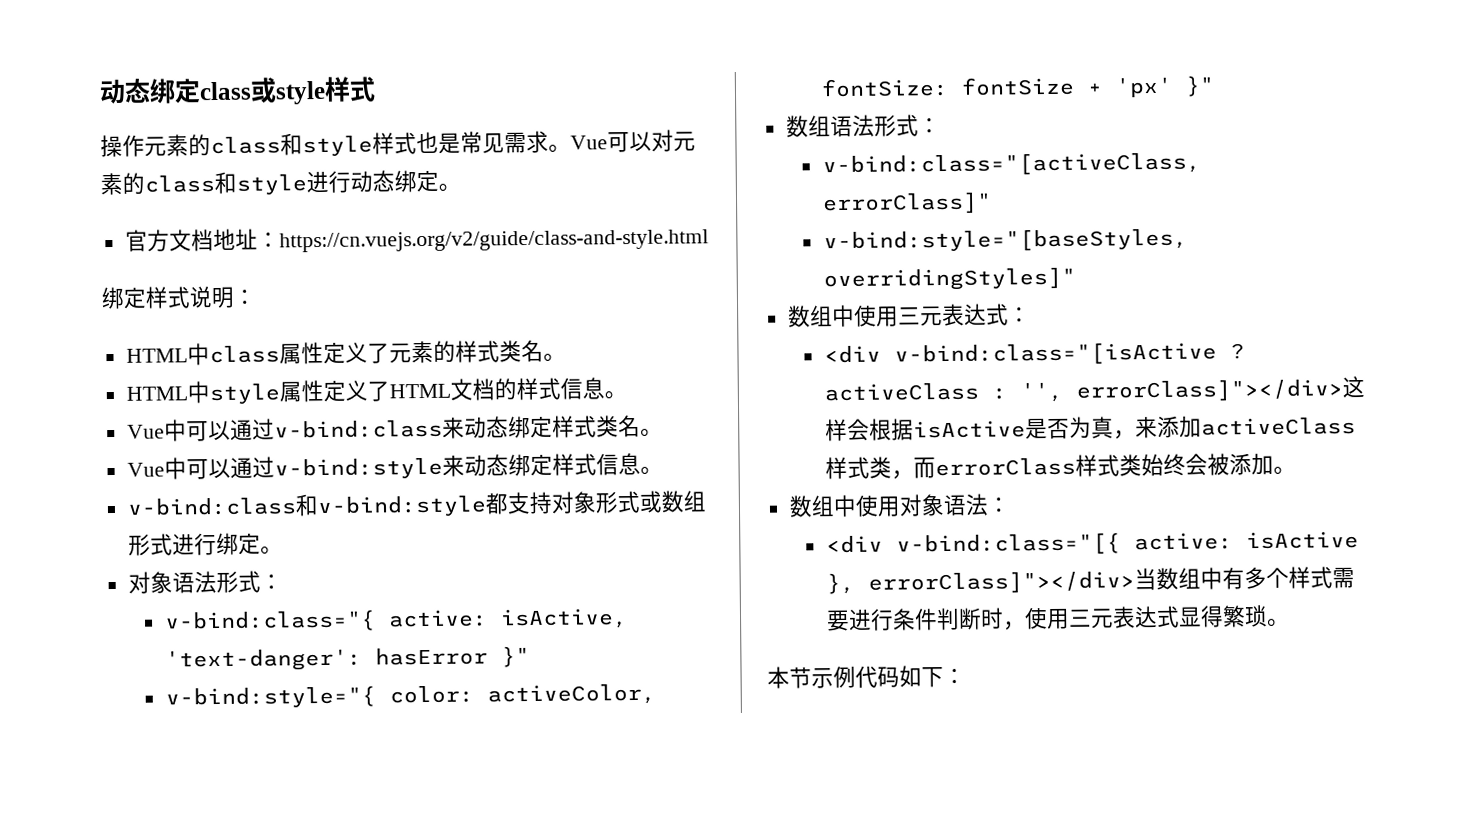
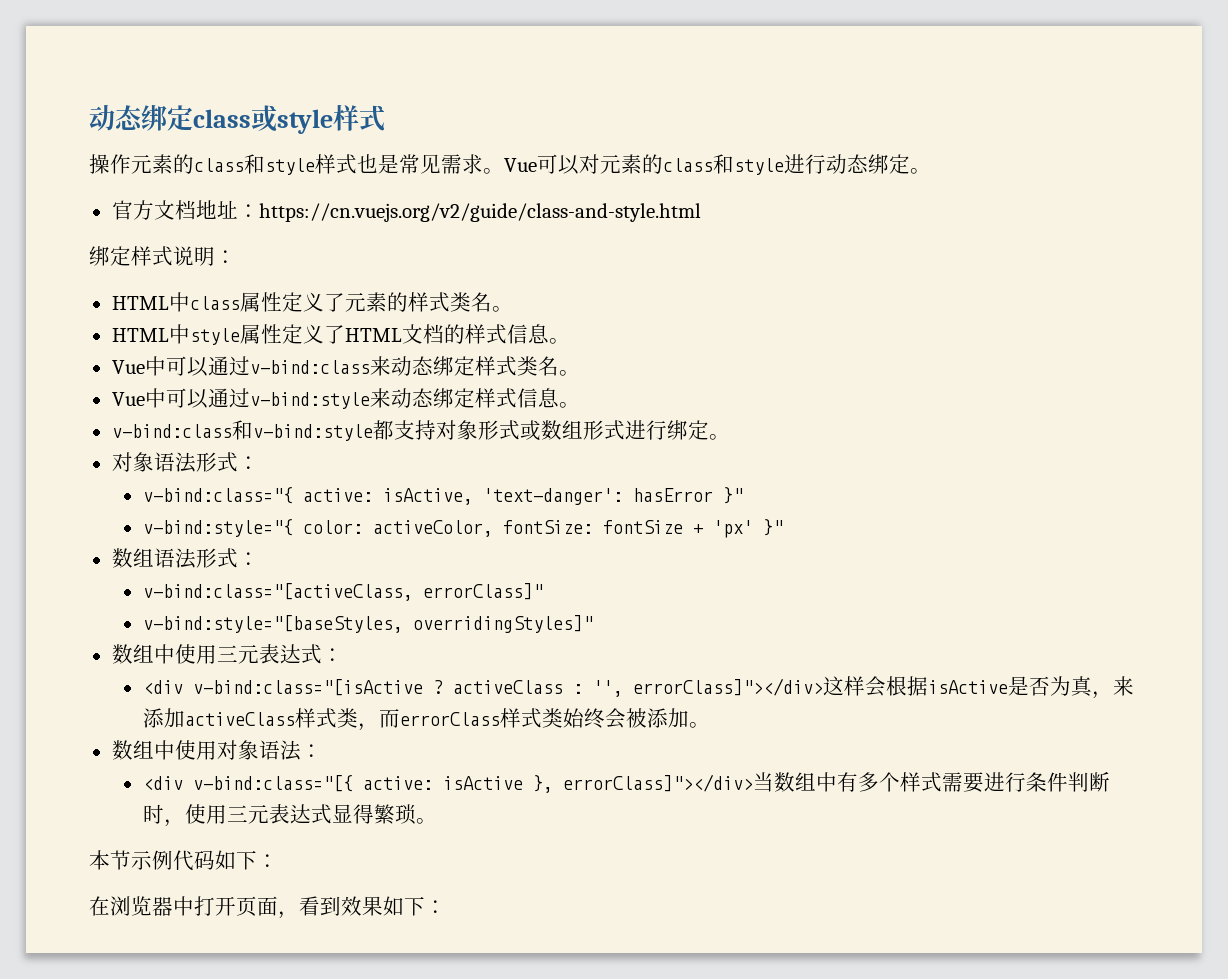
(966, 676) none -> [89,896,446,919] // 在浏览器中打开页面，看到效果如下：

